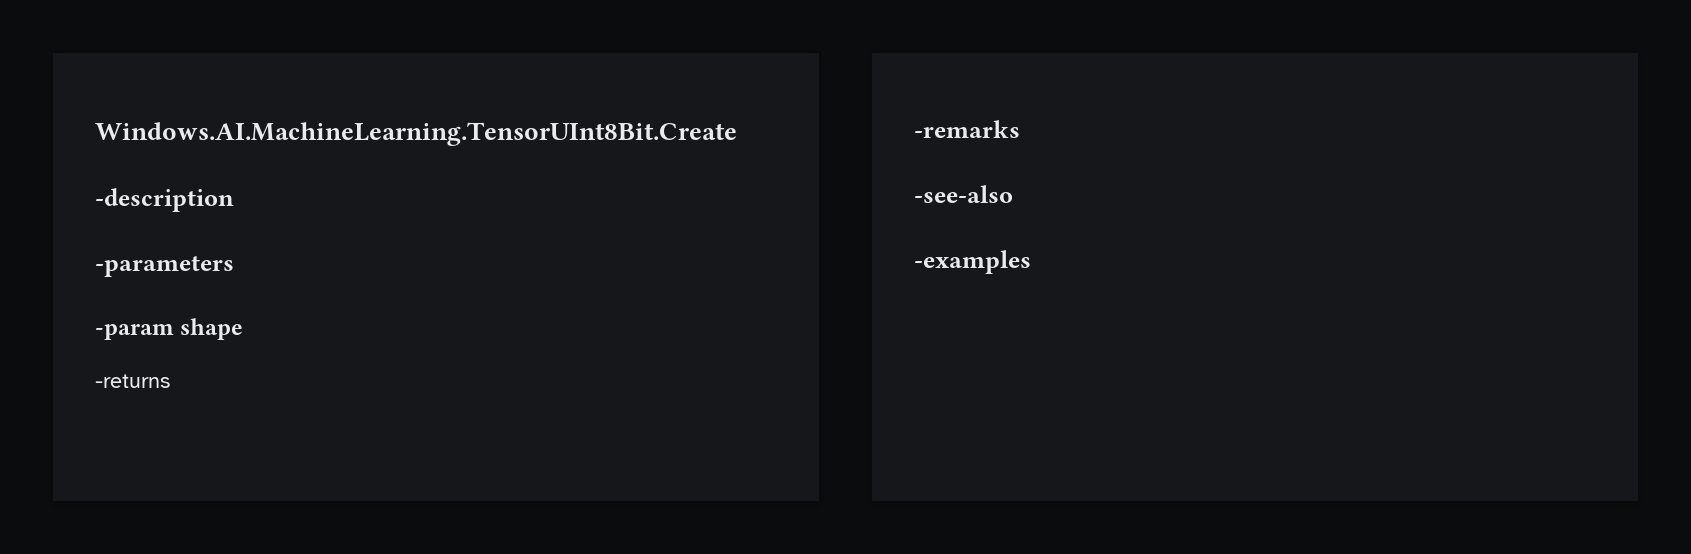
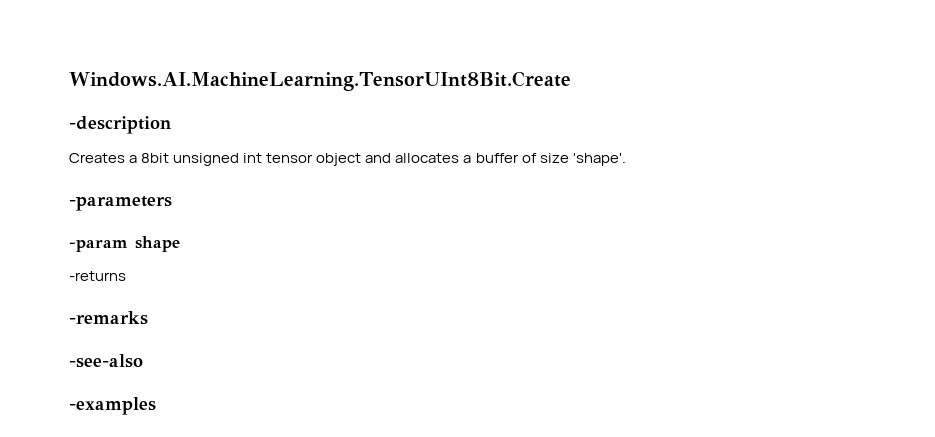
(234, 200) none -> [69,153,626,166] // Creates a 8bit unsigned int tensor object and allocates a buffer of size 'shape'.

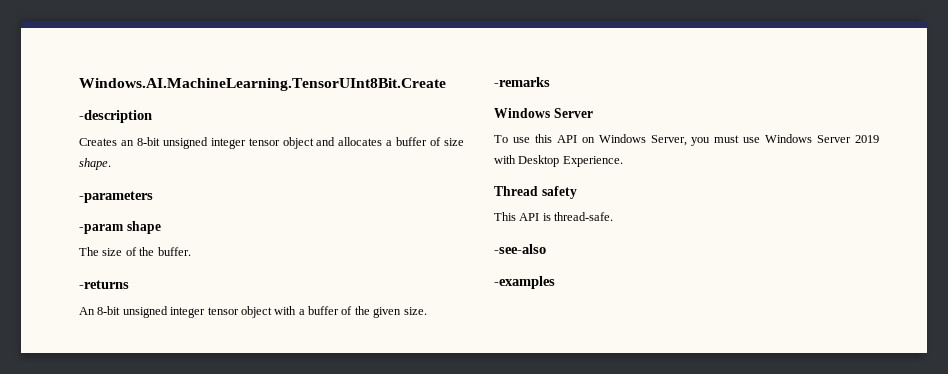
[129,153,263,166] a 8bit unsigned int -> [120,137,246,149] an 8-bit unsigned integer
[572,153,626,166] 'shape'. -> [79,158,111,170] shape.
[69,271,126,281] [69,311,148,325] -returns // -remarks -> [79,247,191,256] [79,280,129,289] [79,306,427,318] [494,77,550,87] [494,108,593,118] [494,134,879,146] [494,155,623,167] [494,186,577,199] [494,212,614,221] The size of the buffer. // -returns // An 8-bit unsigned integer tensor object with a buffer of the given size. // -remarks // Windows Server // To use this API on Windows Server, you must use Windows Server 2019 with Desktop Experience. // Thread safety // This API is thread-safe.

